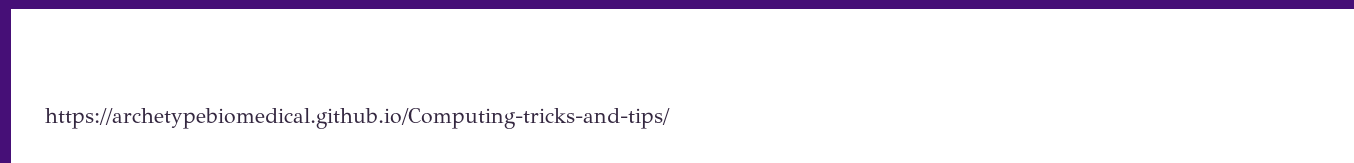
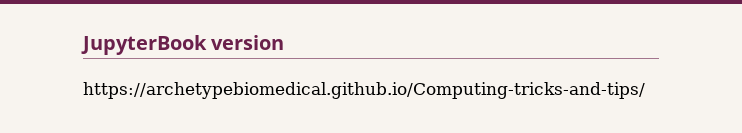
(45, 118) none -> [81,35,285,55] JupyterBook version //

